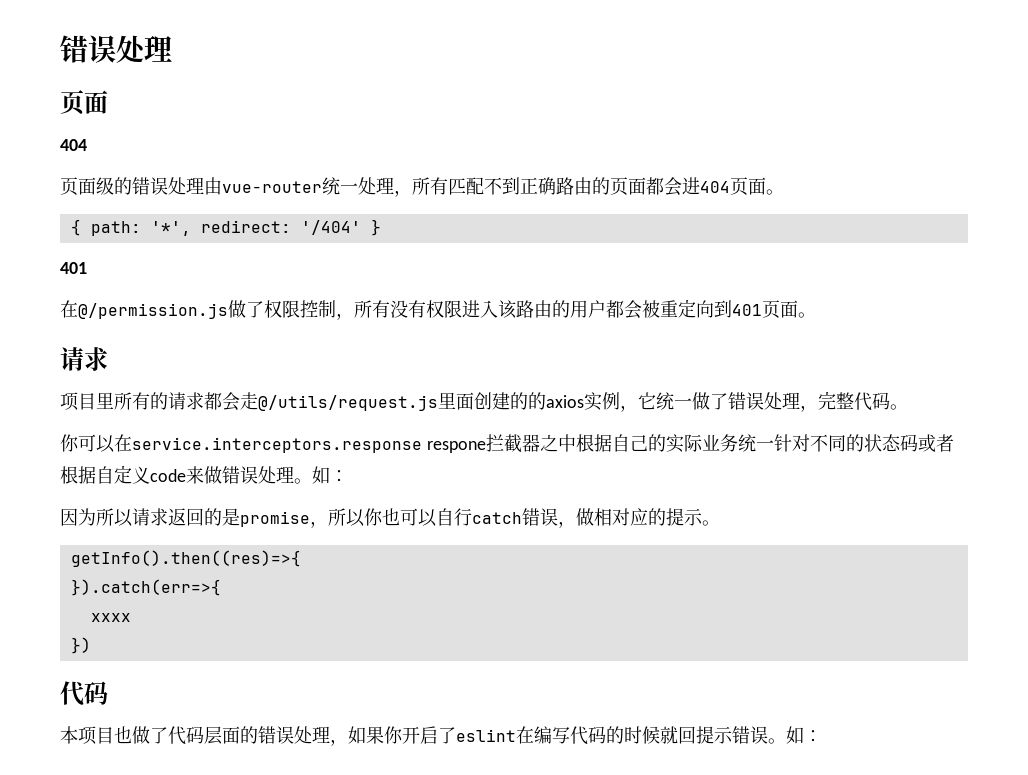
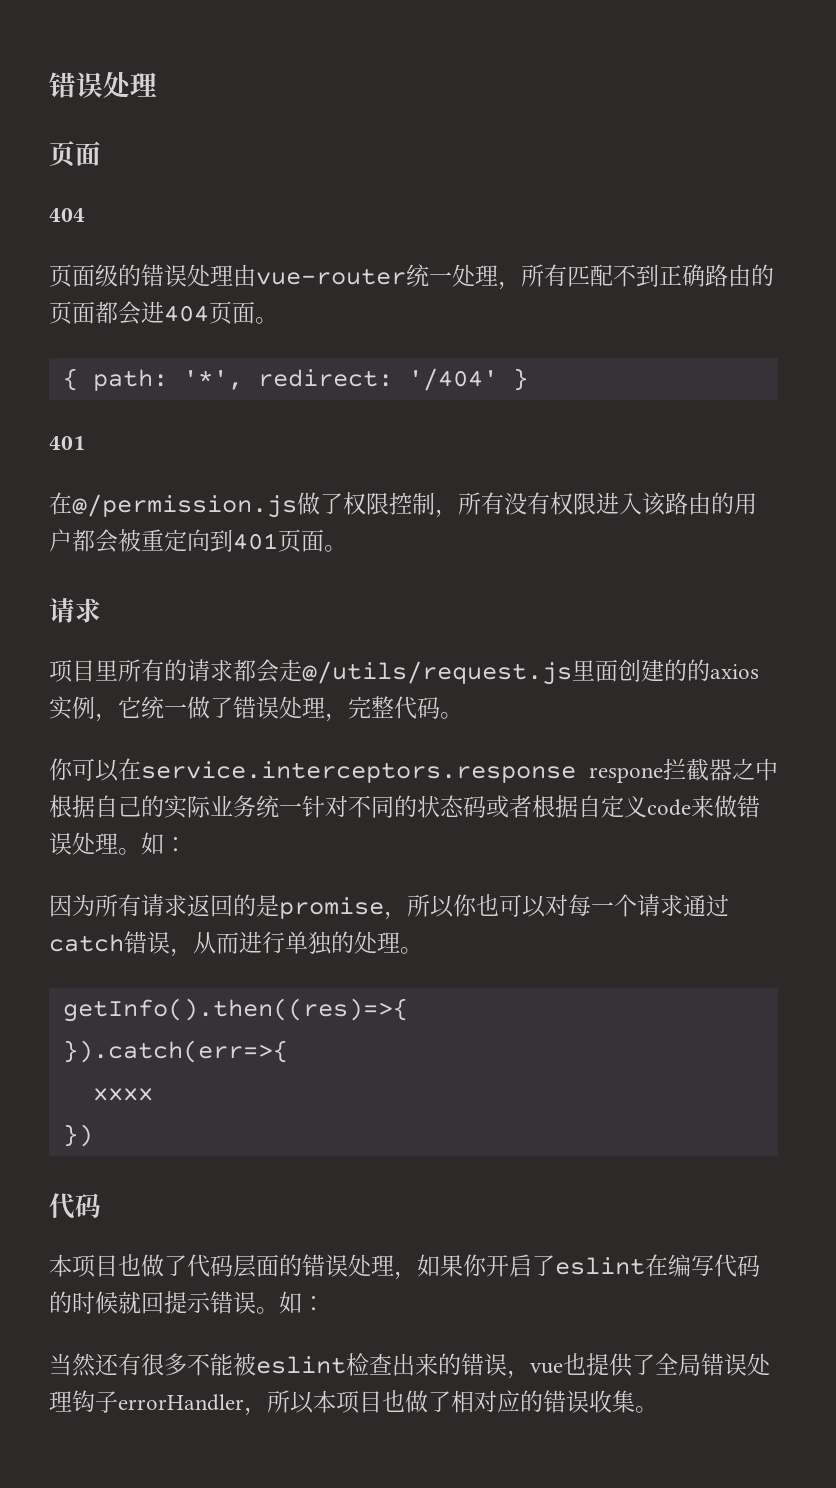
[114,509,133,527] 以 -> [118,894,141,916] 有
[436,508,703,528] 自行catch错误，做相对应的提示 -> [545,894,729,917] [49,931,400,957] 对每一个请求通过catch错误，从而进行单独的处理
(822, 736) none -> [49,1353,770,1379] [49,1390,658,1416] // 当然还有很多不能被eslint检查出来的错误，vue也提供了全局错误处理钩子errorHandler，所以本项目也做了相对应的错误收集。

